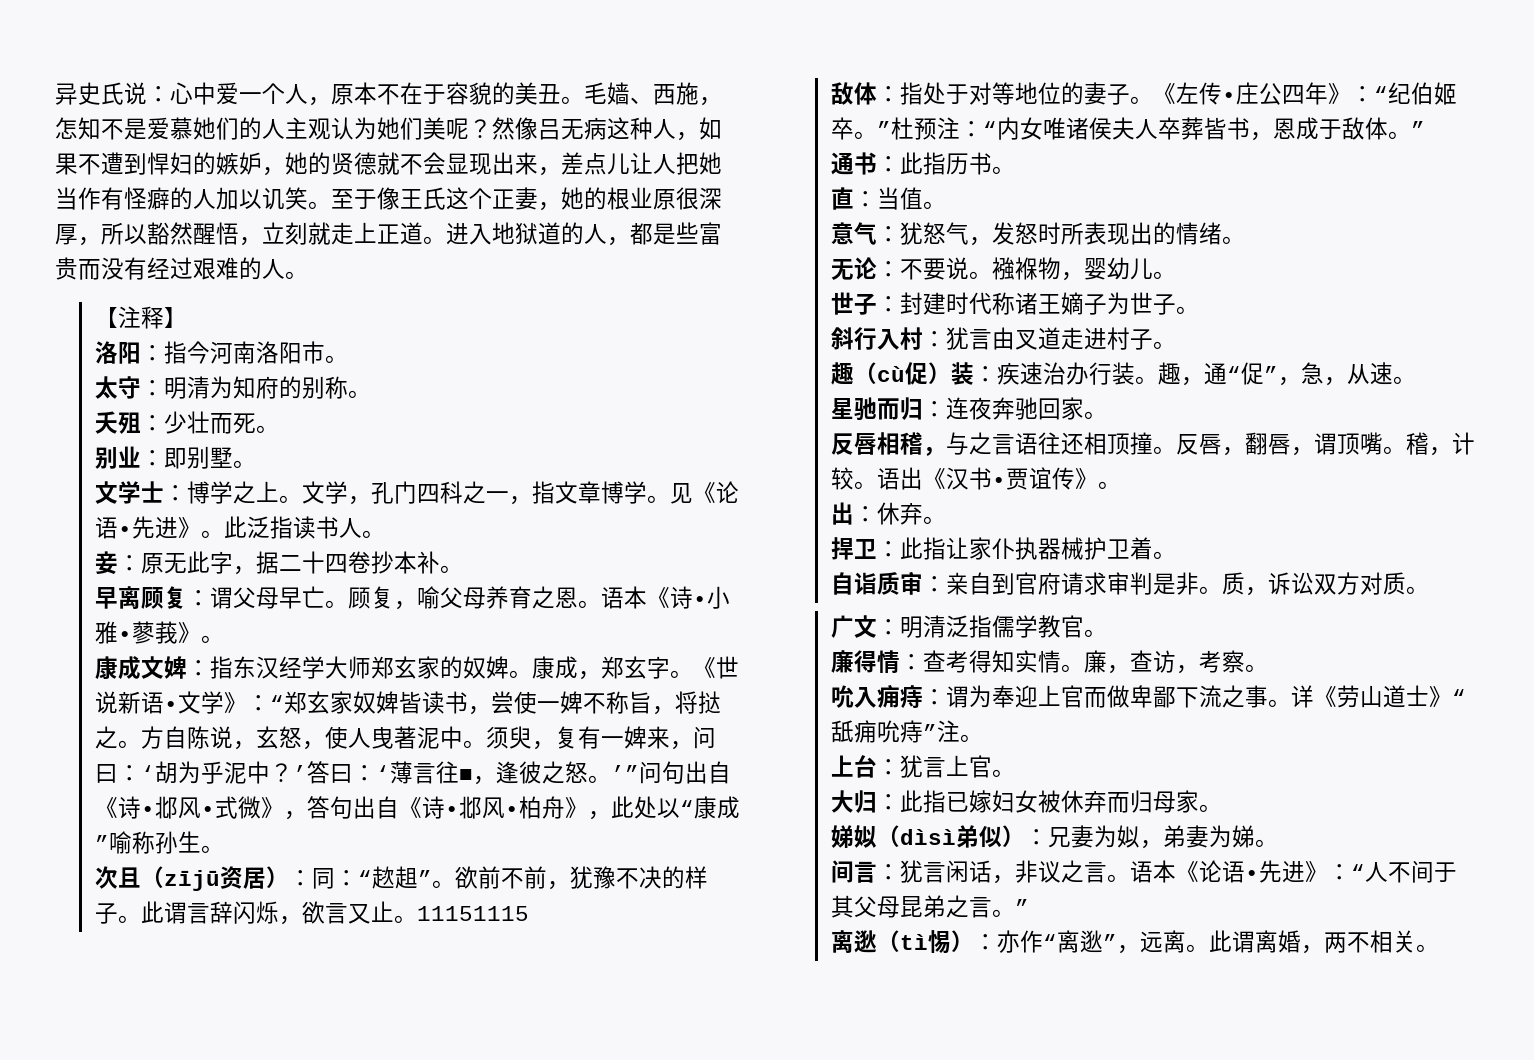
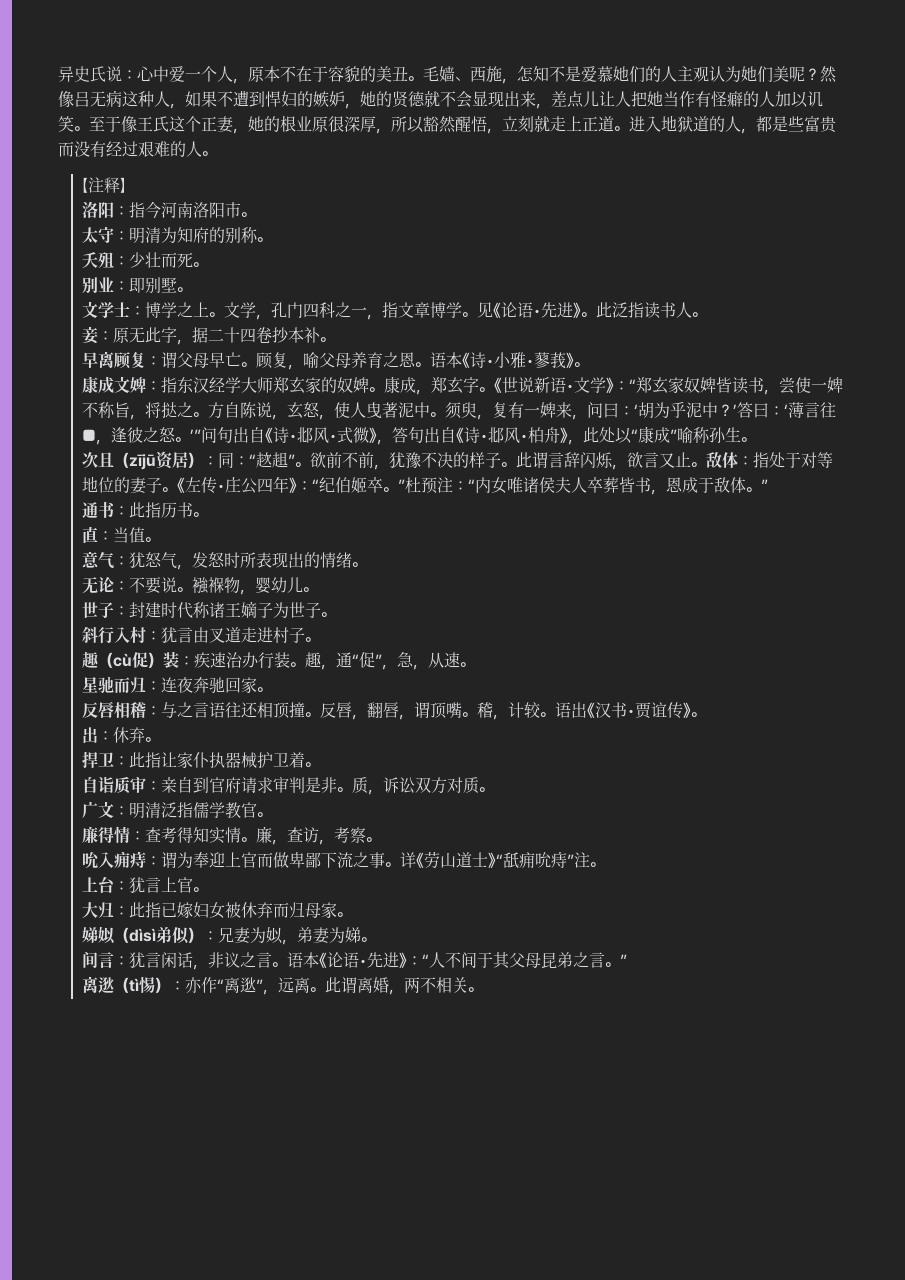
[416,906,529,921] 11151115 // -> (707, 464) none
[922,446,946,456] ， -> [146,706,162,716] ：

